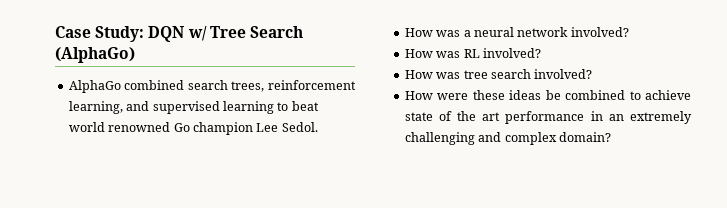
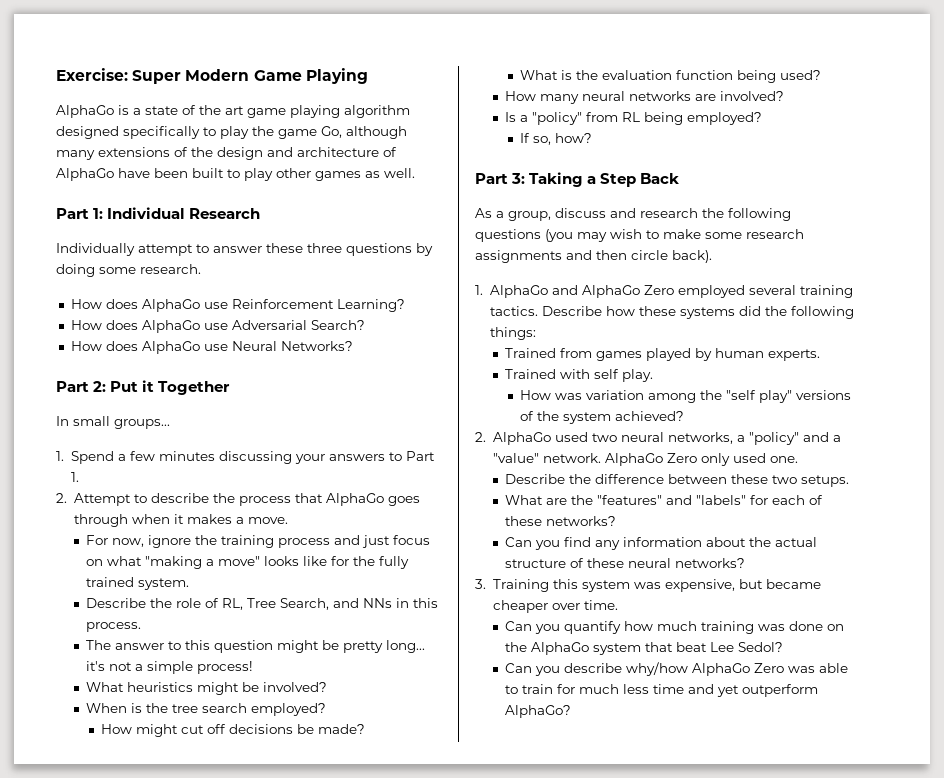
[55,26,303,42] [55,47,135,63] [68,80,356,93] [68,101,319,114] [68,122,318,135] [404,27,629,37] [404,48,541,58] [404,69,593,79] [404,90,691,100] [404,111,692,124] [404,132,611,145] Case Study: DQN w/ Tree Search (AlphaGo) // AlphaGo combined search trees, reinforcement learning, and supervised learning to beat world renowned Go champion Lee Sedol. // How was a neural network involved? // How was RL involved? // How was tree search involved? // How were these ideas be combined to achieve state of the art performance in an extremely challenging and complex domain? -> [56,68,368,84] [56,105,410,118] [56,126,407,139] [56,147,397,160] [56,168,415,181] [56,207,261,219] [56,243,433,256] [56,264,201,277] [70,299,405,312] [70,320,365,333] [70,341,353,354] [56,380,231,395] [56,416,170,429] [56,451,436,464] [71,472,80,482] [56,493,420,506] [73,514,288,527] [85,535,430,548] [85,556,409,569] [85,577,189,590] [85,598,438,610] [85,622,141,632] [85,640,425,653] [85,661,253,674] [85,682,327,695] [85,703,326,716] [100,724,365,737] [519,70,821,83] [504,91,784,104] [504,112,762,125] [519,133,592,145] [475,172,680,187] [475,208,791,221] [475,229,804,242] [475,250,712,263] [475,285,854,298] [490,306,855,319] [490,327,537,340] [504,348,820,361] [504,369,653,382] [519,390,851,403] [519,411,684,424] [475,432,841,445] [492,453,798,466] [504,474,849,487] [504,495,823,505] [504,516,616,526] [504,537,817,550] [504,558,745,568] [475,579,821,592] [492,600,618,613] [504,621,844,634] [504,642,783,655] [504,662,848,676] [504,684,818,697] [504,705,571,718] Exercise: Super Modern Game Playing // AlphaGo is a state of the art game playing algorithm designed specifically to play the game Go, although many extensions of the design and architecture of AlphaGo have been built to play other games as well. // Part 1: Individual Research // Individually attempt to answer these three questions by doing some research. // How does AlphaGo use Reinforcement Learning? // How does AlphaGo use Adversarial Search? // How does AlphaGo use Neural Networks? // Part 2: Put it Together // In small groups... // 1. Spend a few minutes discussing your answers to Part 1. // 2. Attempt to describe the process that AlphaGo goes through when it makes a move. // For now, ignore the training process and just focus on what "making a move" looks like for the fully trained system. // Describe the role of RL, Tree Search, and NNs in this process. // The answer to this question might be pretty long... it's not a simple process! // What heuristics might be involved? // When is the tree search employed? // How might cut off decisions be made? // What is the evaluation function being used? // How many neural networks are involved? // Is a "policy" from RL being employed? // If so, how? // Part 3: Taking a Step Back // As a group, discuss and research the following questions (you may wish to make some research assignments and then circle back). // 1. AlphaGo and AlphaGo Zero employed several training tactics. Describe how these systems did the following things: // Trained from games played by human experts. // Trained with self play. // How was variation among the "self play" versions of the system achieved? // 2. AlphaGo used two neural networks, a "policy" and a "value" network. AlphaGo Zero only used one. // Describe the difference between these two setups. // What are the "features" and "labels" for each of these networks? // Can you find any information about the actual structure of these neural networks? // 3. Training this system was expensive, but became cheaper over time. // Can you quantify how much training was done on the AlphaGo system that beat Lee Sedol? // Can you describe why/how AlphaGo Zero was able to train for much less time and yet outperform AlphaGo?

